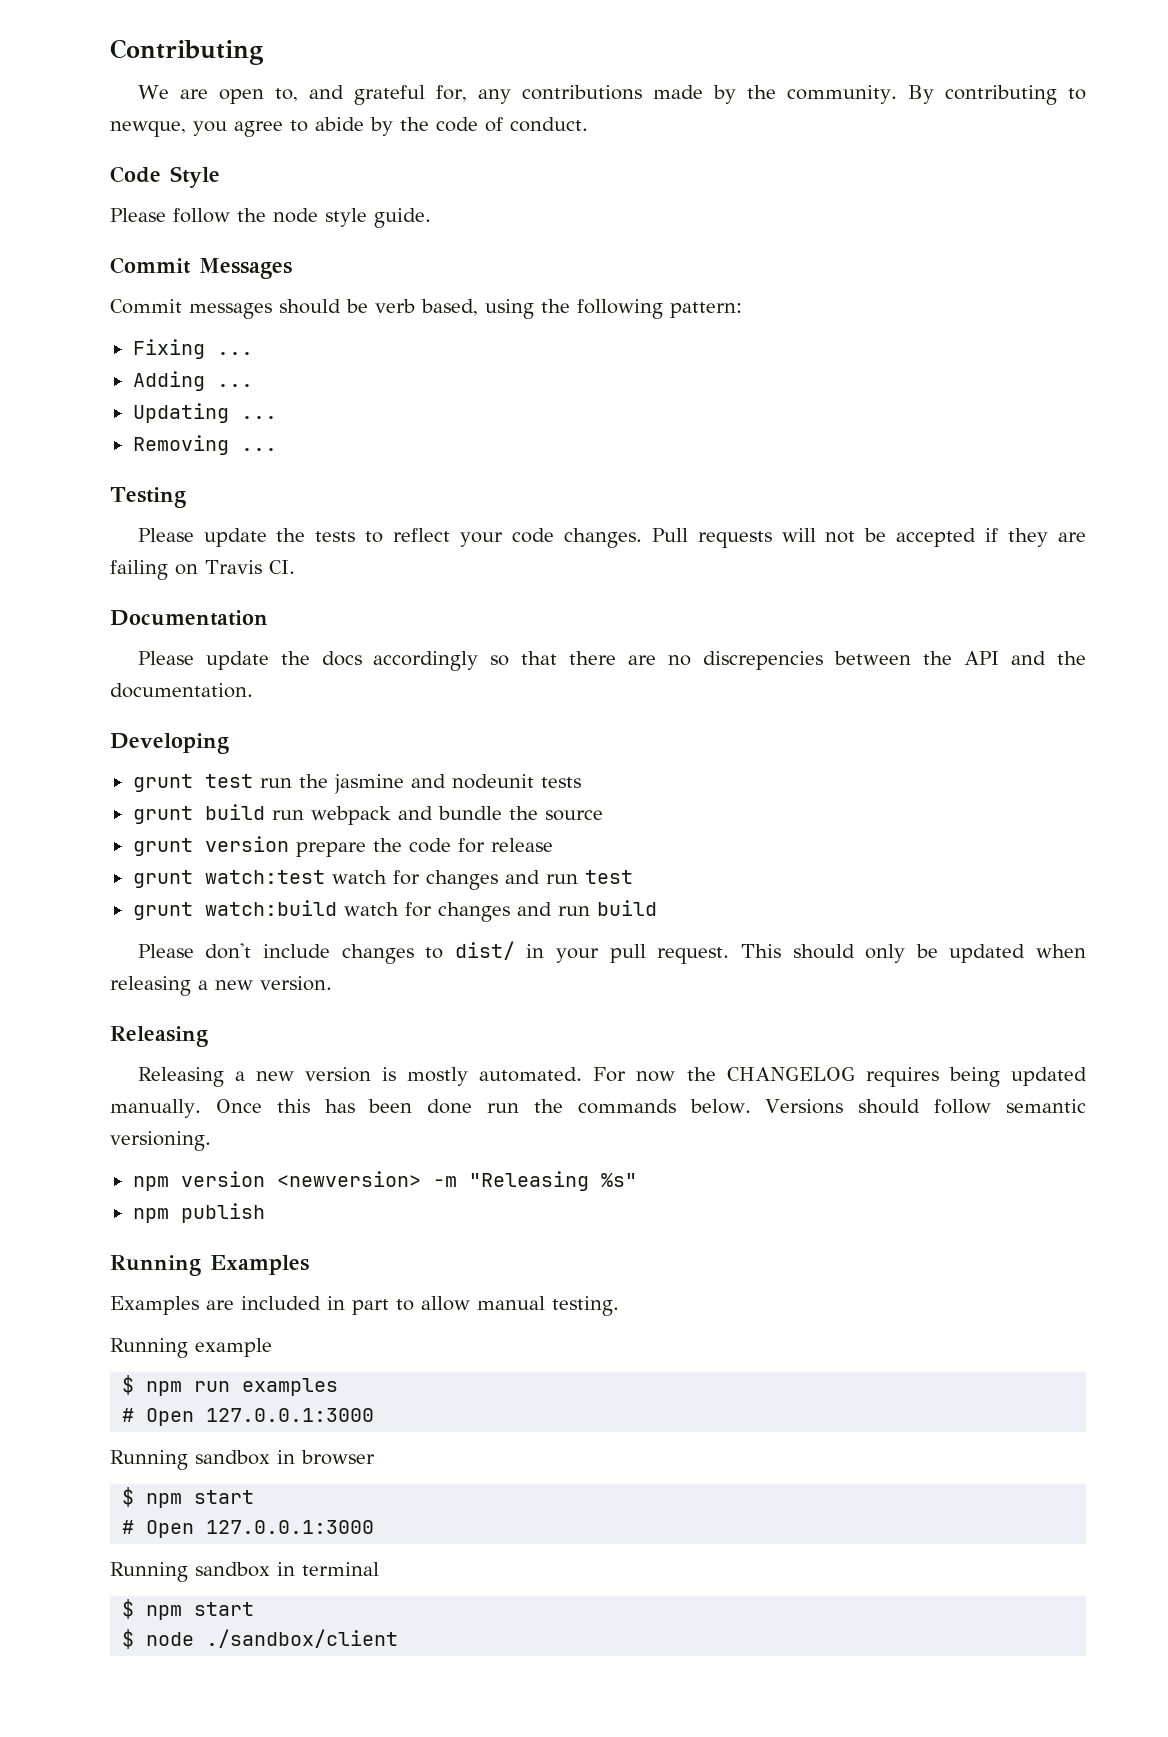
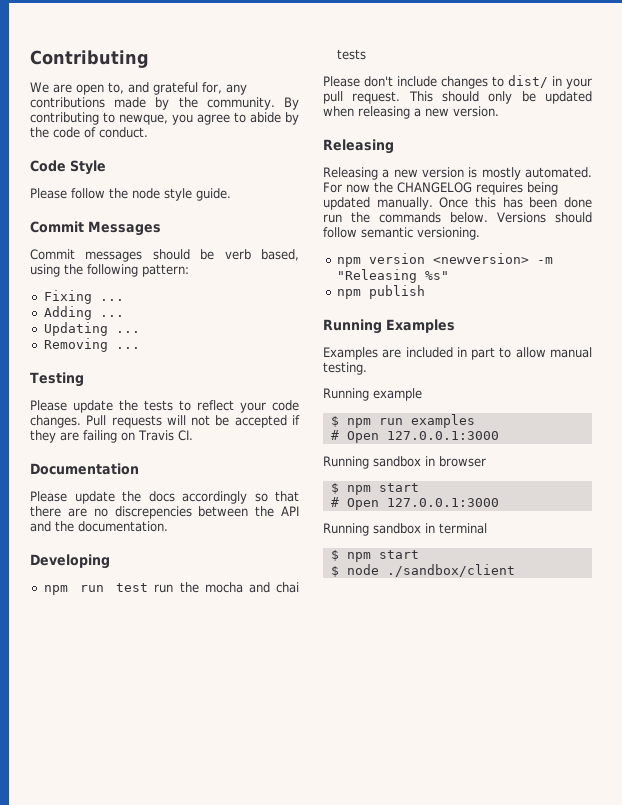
[132,774,193,792] grunt -> [43,585,105,595] npm run
[333,774,581,794] [132,804,603,825] [132,836,553,857] [132,870,633,890] [132,900,657,922] jasmine and nodeunit tests // grunt build run webpack and bundle the source // grunt version prepare the code for release // grunt watch:test watch for changes and run test // grunt watch:build watch for changes and run build -> [204,582,299,593] [336,49,366,60] mocha and chai tests

